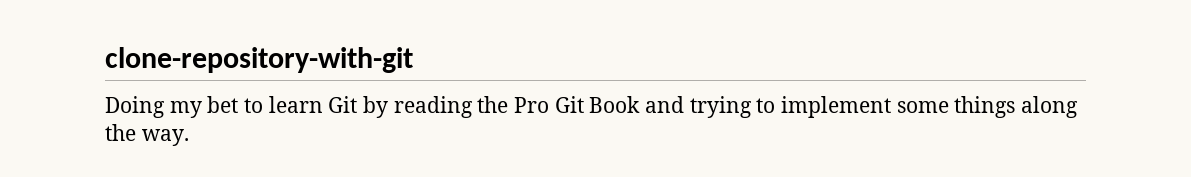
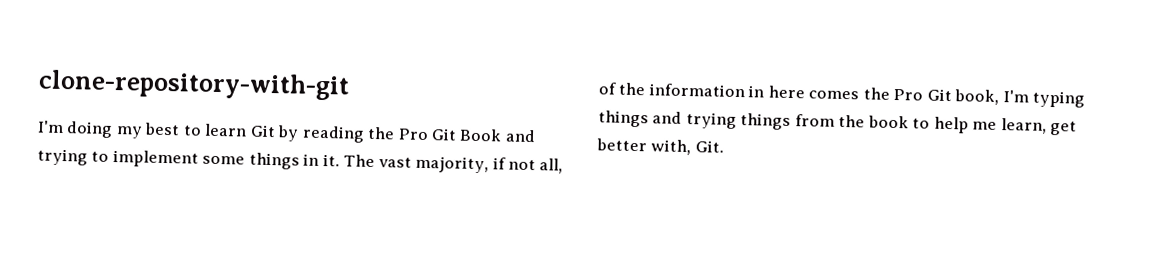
[105,96,239,118] Doing my bet -> [37,120,181,139] I'm doing my best
[1021,96,1079,118] [105,124,189,146] along the way. -> [303,153,564,174] [598,82,1086,108] [598,110,1078,136] [596,138,724,156] in it. The vast majority, if not all, of the information in here comes the Pro Git book, I'm typing things and trying things from the book to help me learn, get better with, Git.

